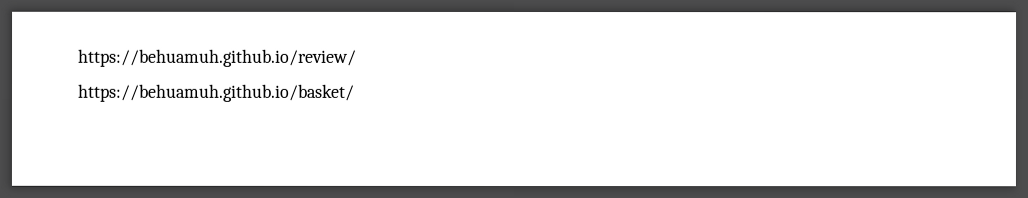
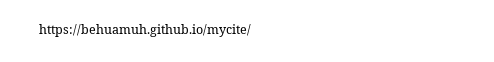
[78,48,357,67] [77,83,355,102] https://behuamuh.github.io/review/ // https://behuamuh.github.io/basket/ -> [39,24,251,37] https://behuamuh.github.io/mycite/

